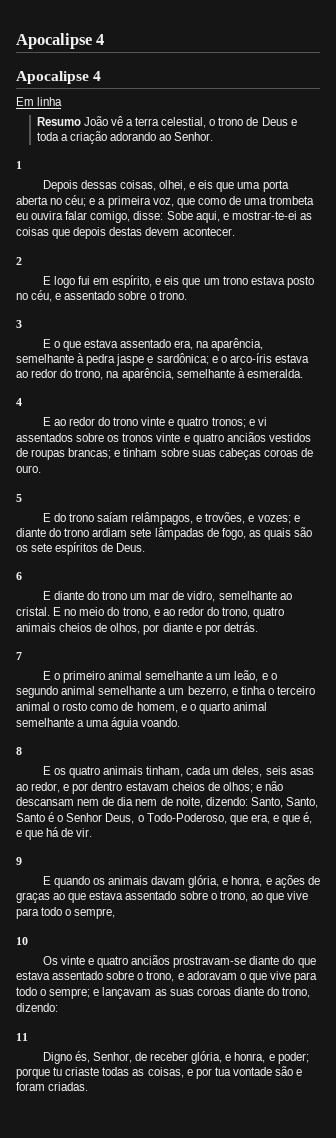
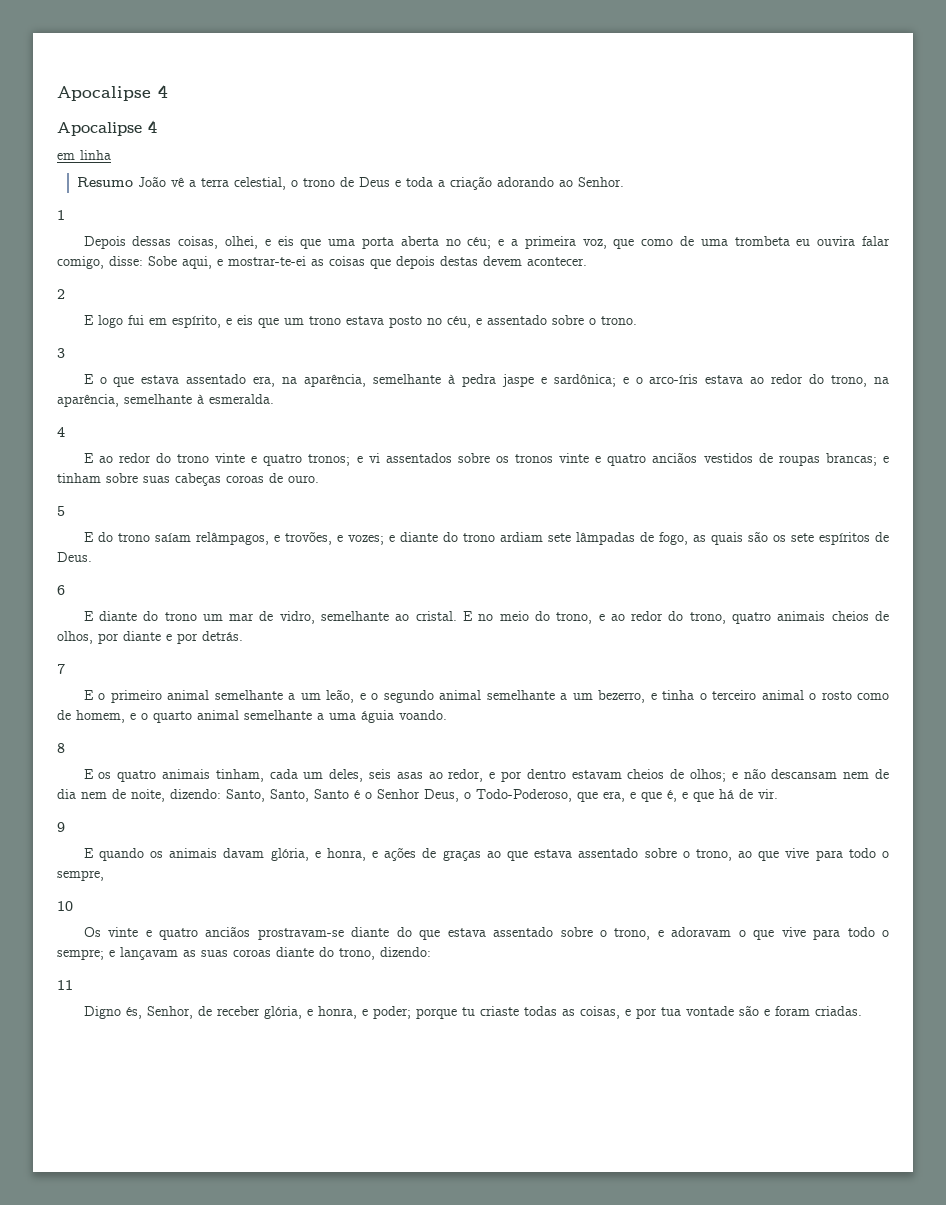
[16,97,34,106] Em -> [57,153,75,160] em

